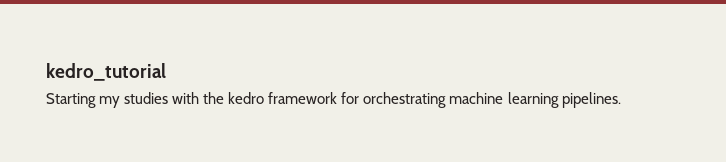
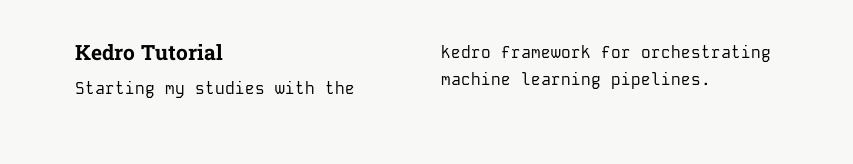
[46,63,166,81] kedro_tutorial -> [75,44,223,61] Kedro Tutorial

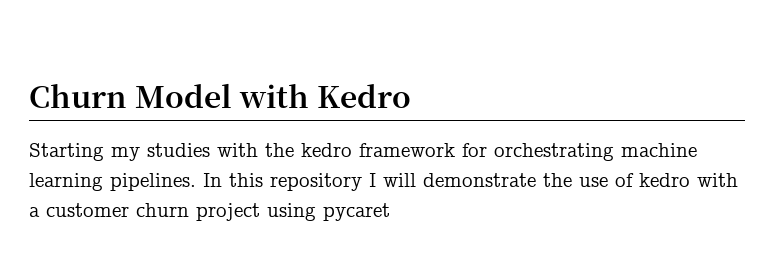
(75, 52) none -> [29,83,310,108] Churn Model with
[140,44,223,61] Tutorial -> (412, 96) none
(711, 80) none -> [203,173,738,191] [29,203,390,221] In this repository I will demonstrate the use of kedro with a customer churn project using pycaret

